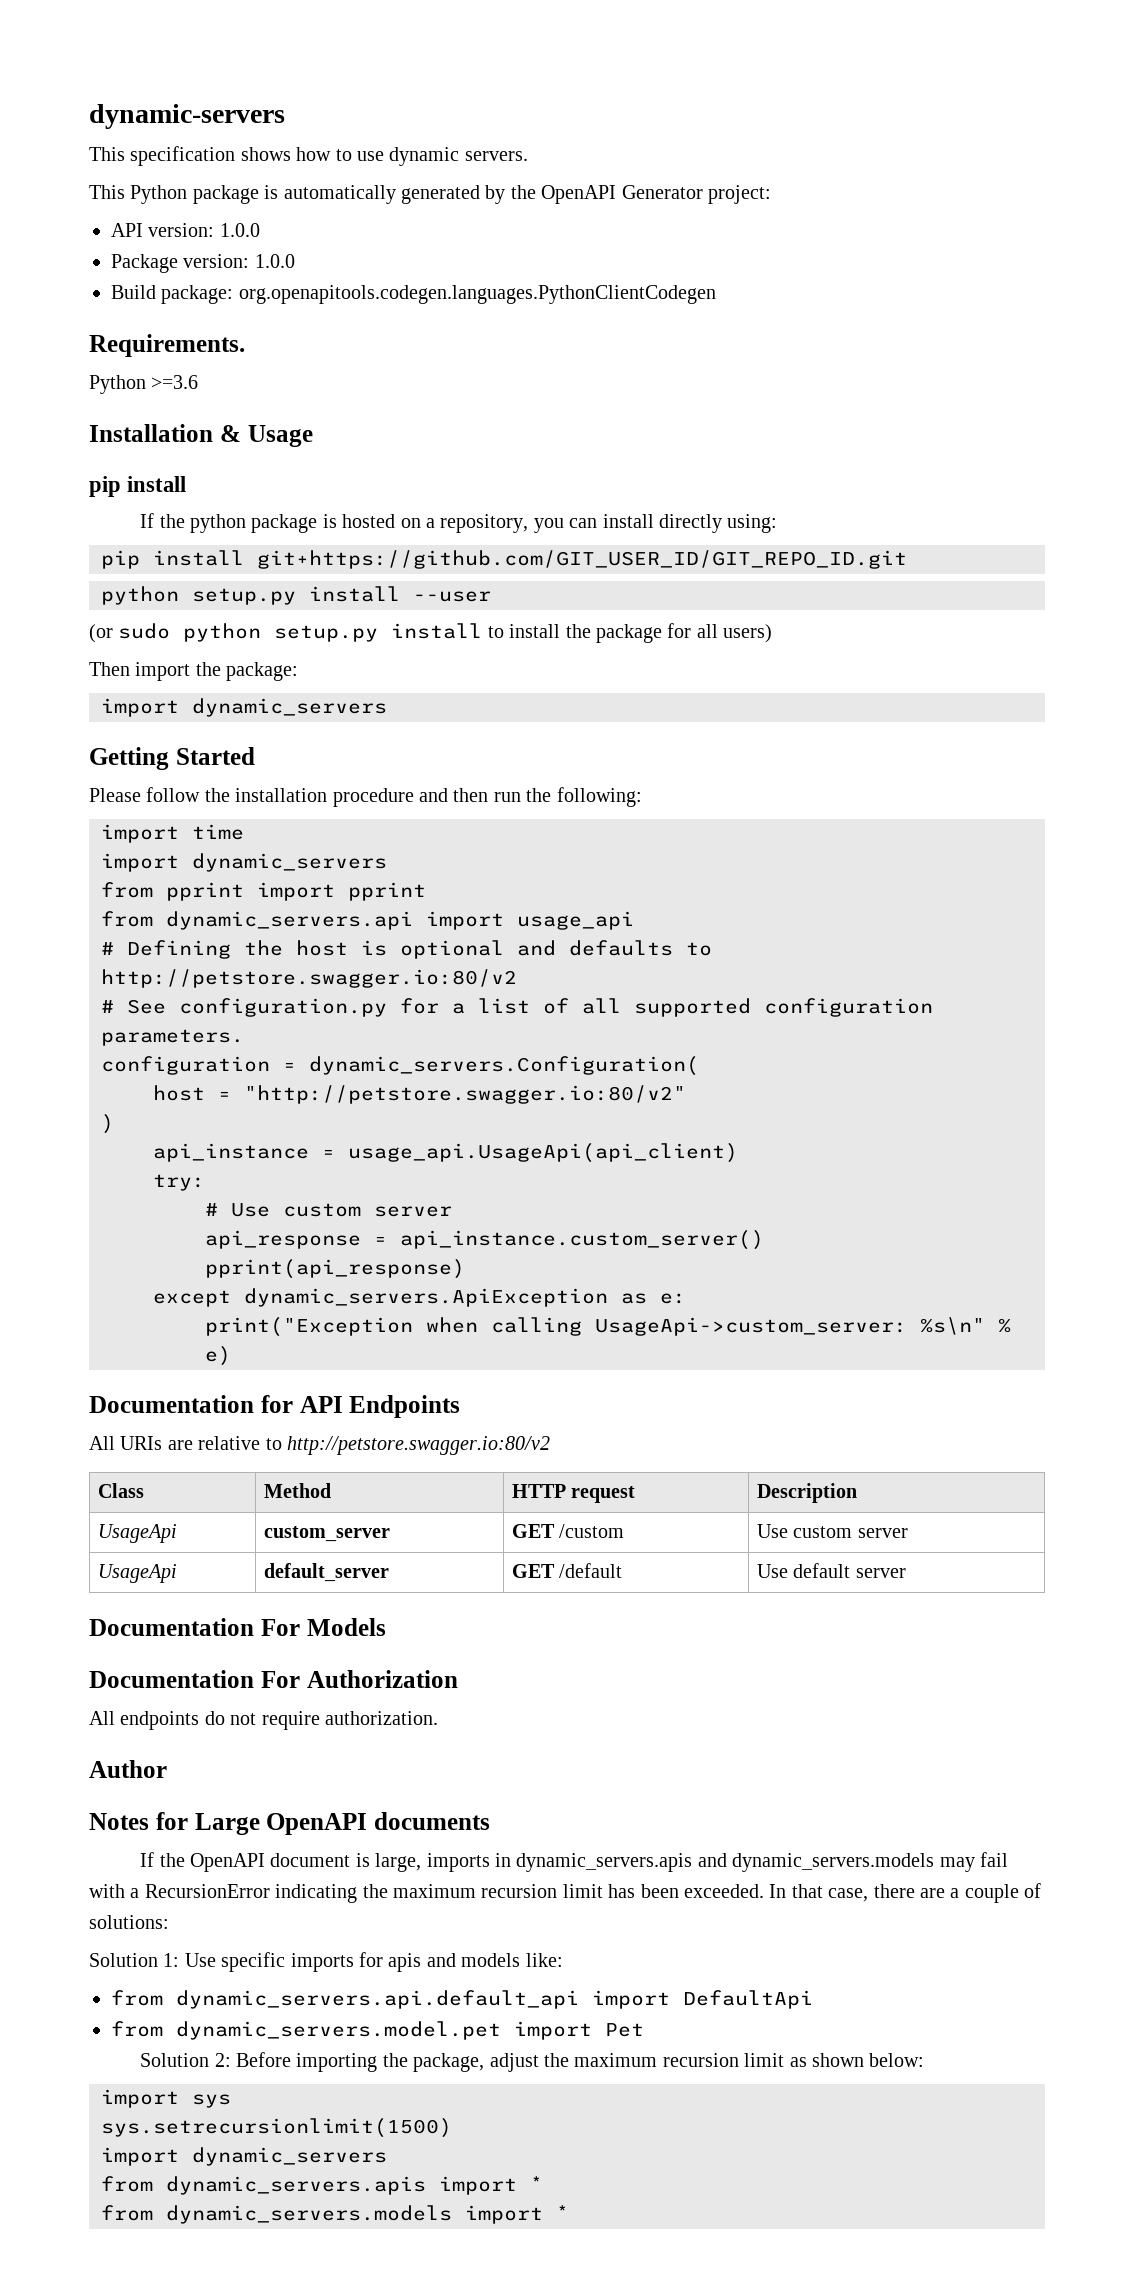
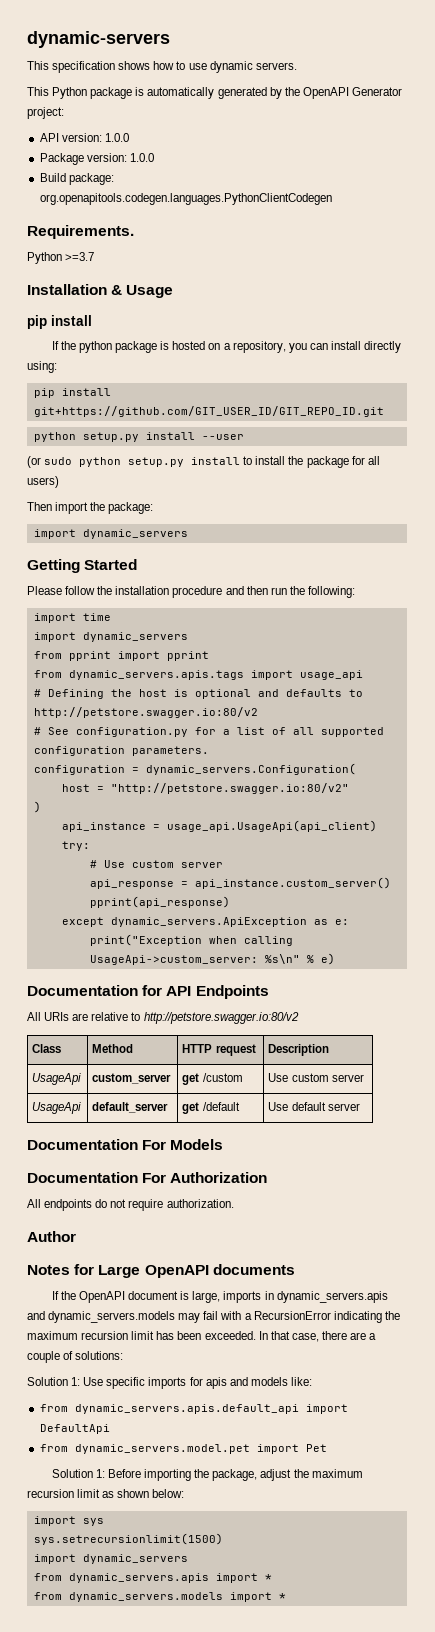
[151,375,199,389] >=3.6 -> [65,252,95,261] >=3.7
[166,911,413,930] dynamic_servers.api -> [68,670,244,680] dynamic_servers.apis.tags
[511,1524,555,1538] GET -> [182,1073,200,1085] get
[511,1564,555,1578] GET -> [182,1102,200,1114] get
[176,1990,579,2009] dynamic_servers.api.default_api -> [74,1404,299,1414] dynamic_servers.apis.default_api
[214,2053,231,2067] 2: -> [95,1469,105,1478] 1:

